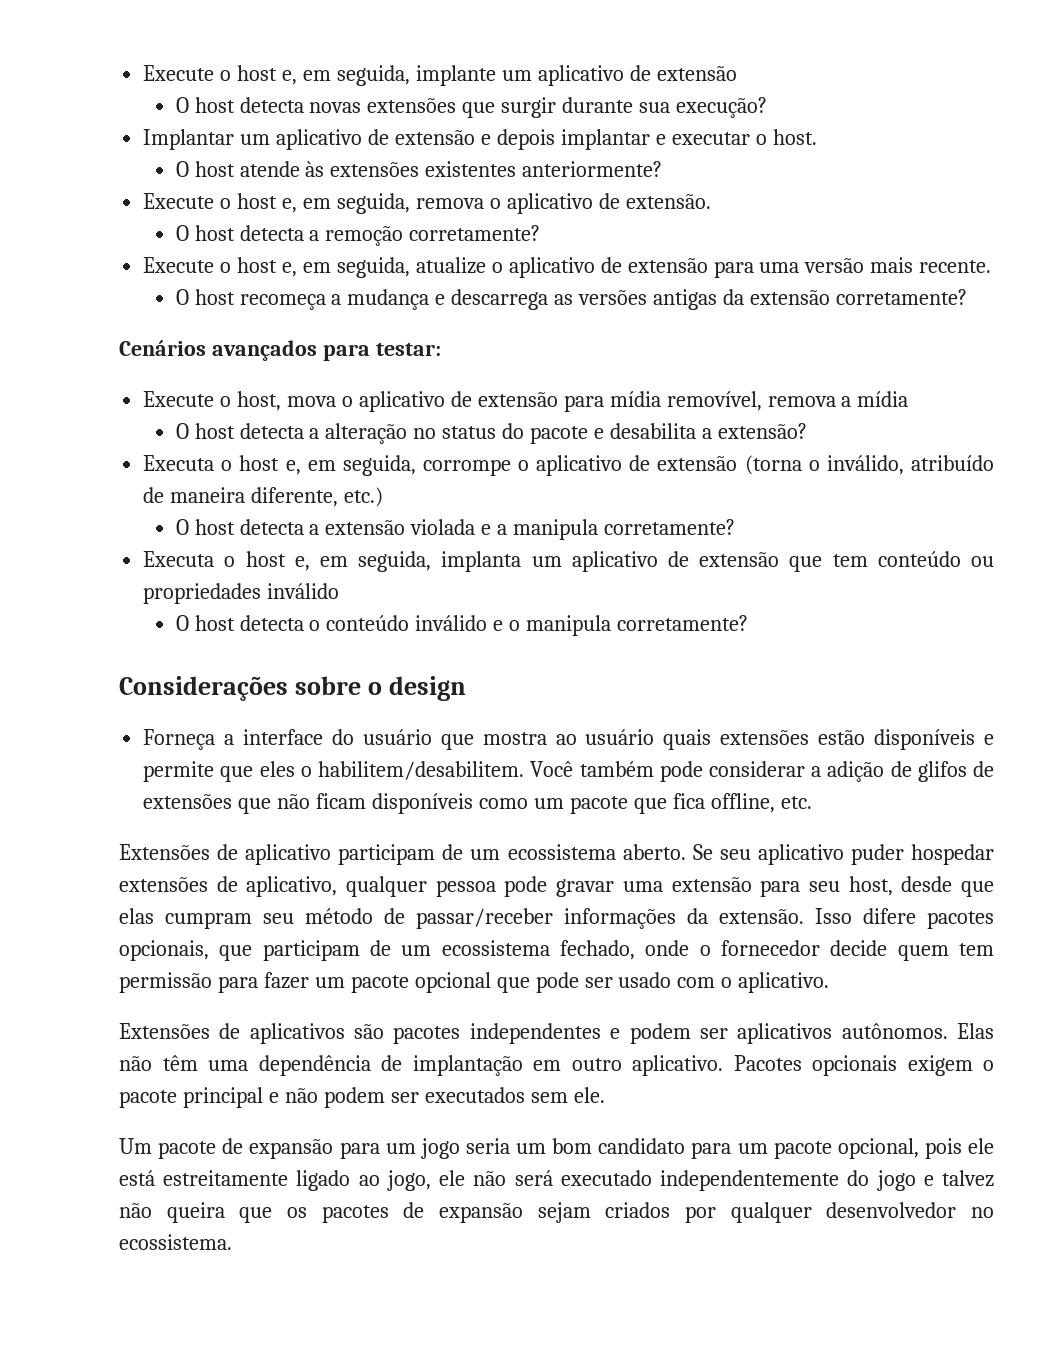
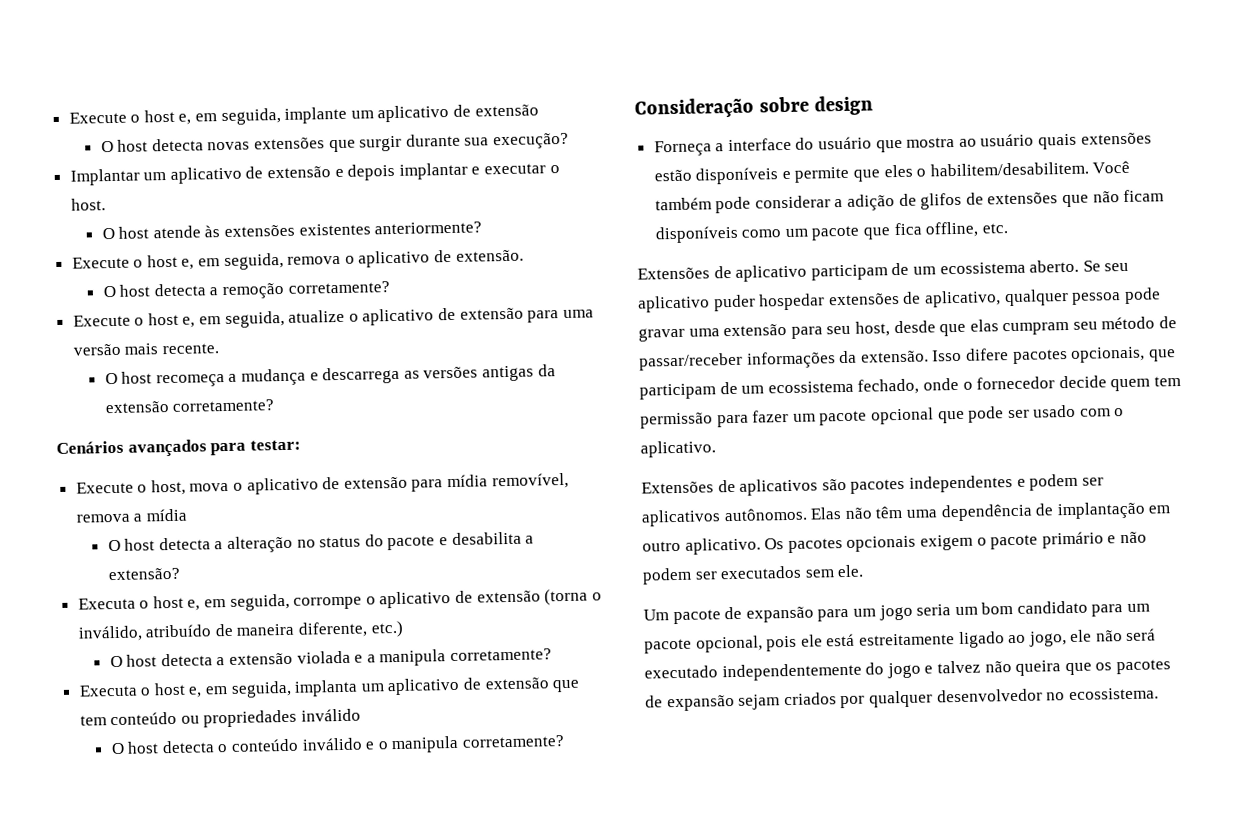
[119,676,382,701] Considerações sobre o -> [634,96,809,119] Consideração sobre
[733,1055,802,1071] Pacotes -> [764,538,843,554] Os pacotes
[182,1087,263,1108] principal -> [1041,531,1104,549] primário

